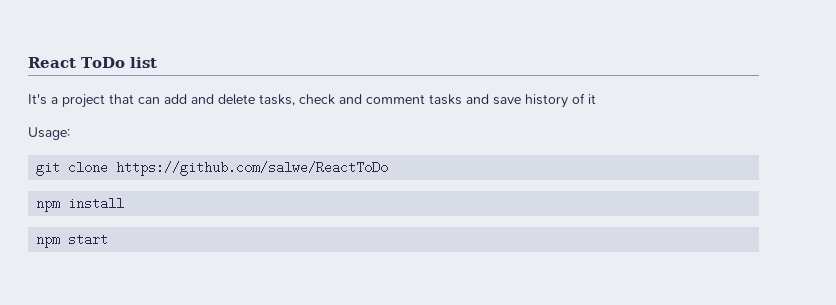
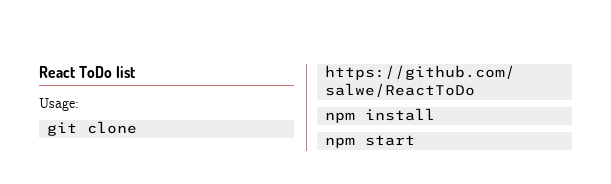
[28,93,596,108] // It's a project that can add and delete tasks, check and comment tasks and save history of it -> (137, 72) none

